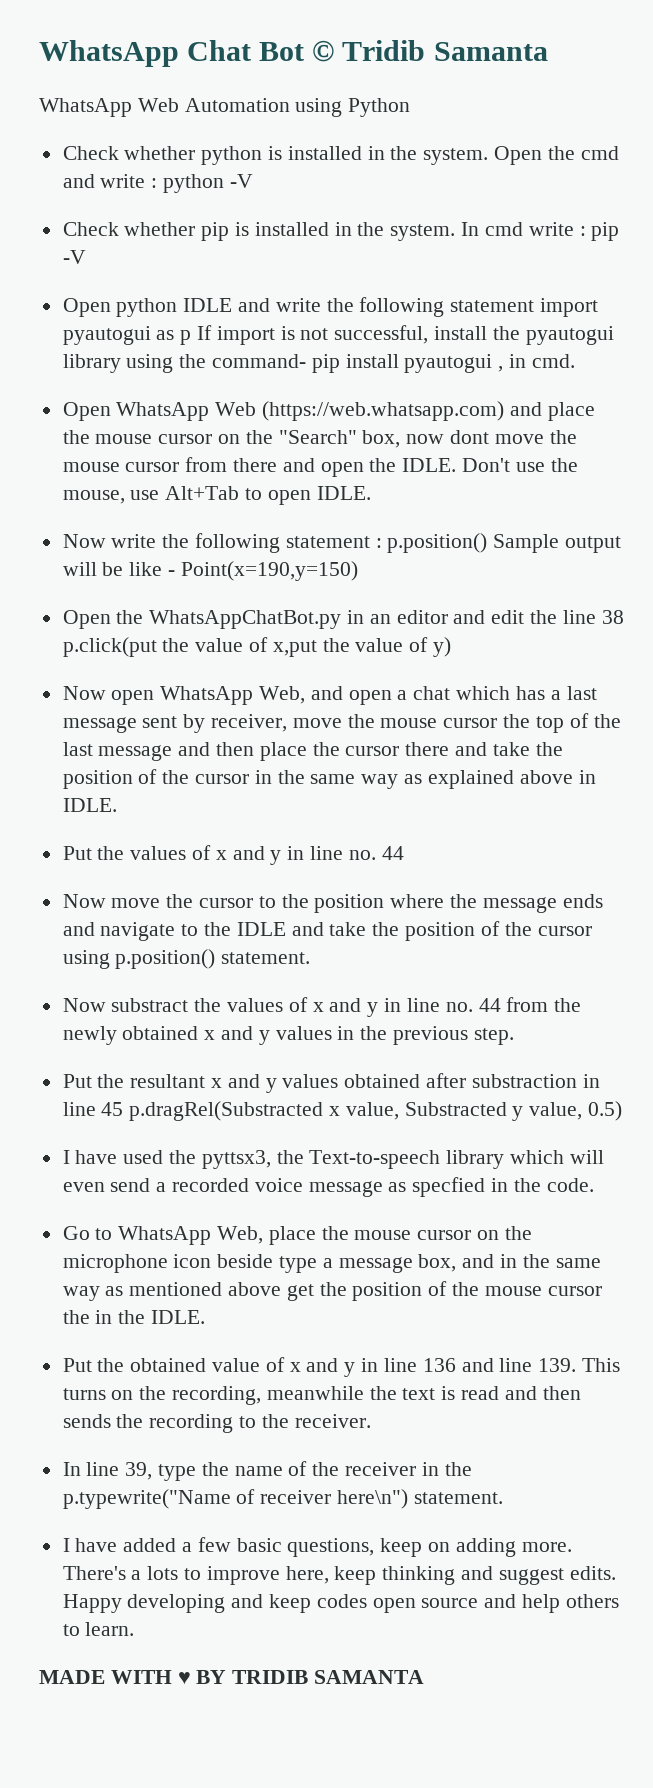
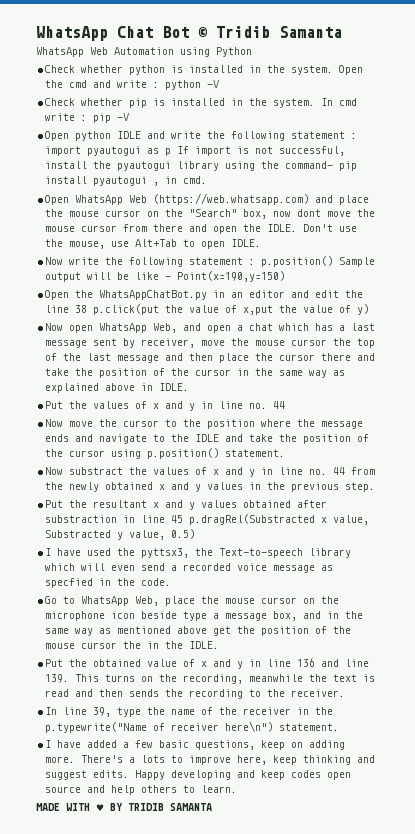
(535, 306) none -> [351,133,358,139] :

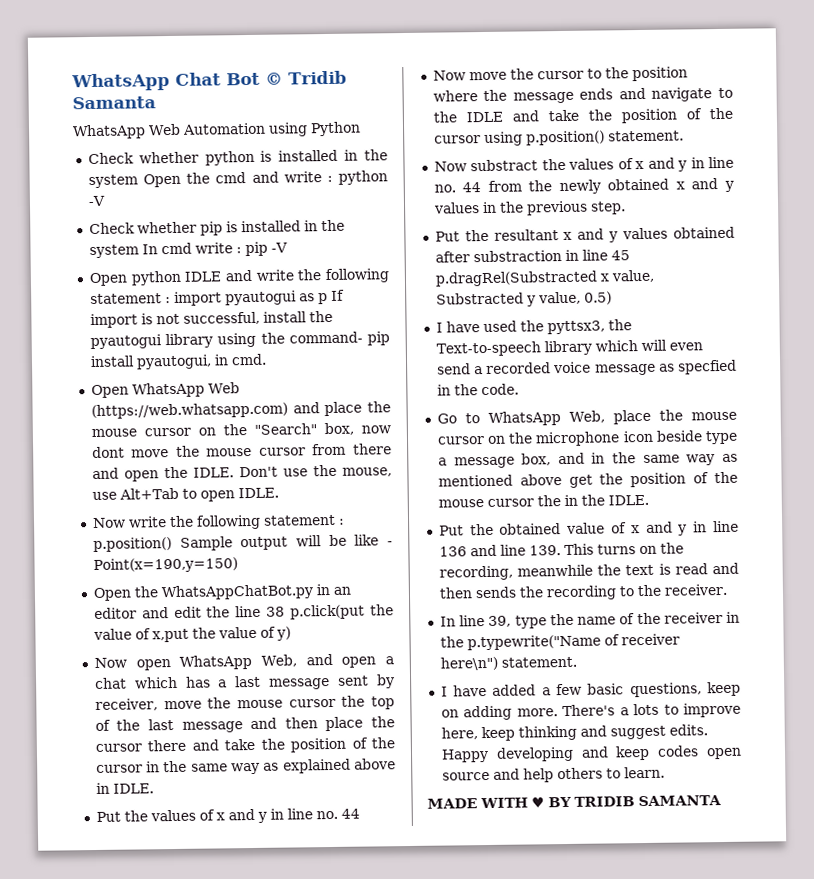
[291,65,334,75] system. -> [87,174,138,189] system
[273,98,316,108] system. -> [88,244,139,259] system
[93,176,160,186] pyautogui , -> [135,354,212,370] pyautogui,

